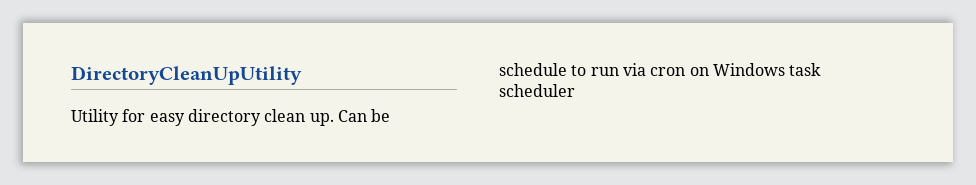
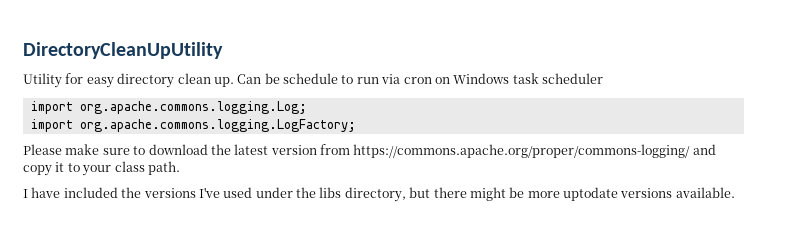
(575, 90) none -> [30,101,307,114] [30,119,356,132] [23,144,716,158] [23,161,180,176] [23,187,735,202] // import org.apache.commons.logging.Log; // import org.apache.commons.logging.LogFactory; // Please make sure to download the latest version from https://commons.apache.org/proper/commons-logging/ and copy it to your class path. // I have included the versions I've used under the libs directory, but there might be more uptodate versions available.

